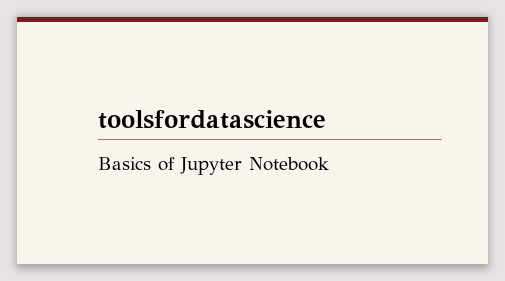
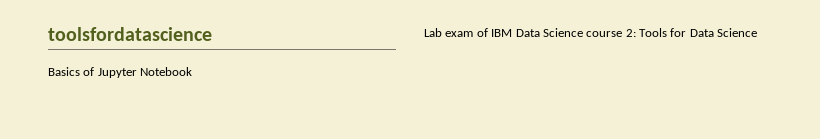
(329, 164) none -> [424,28,758,37] // Lab exam of IBM Data Science course 2: Tools for Data Science

